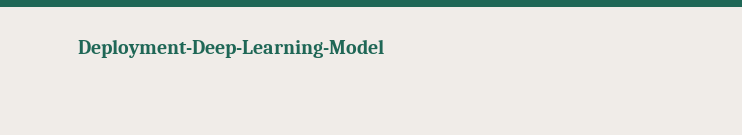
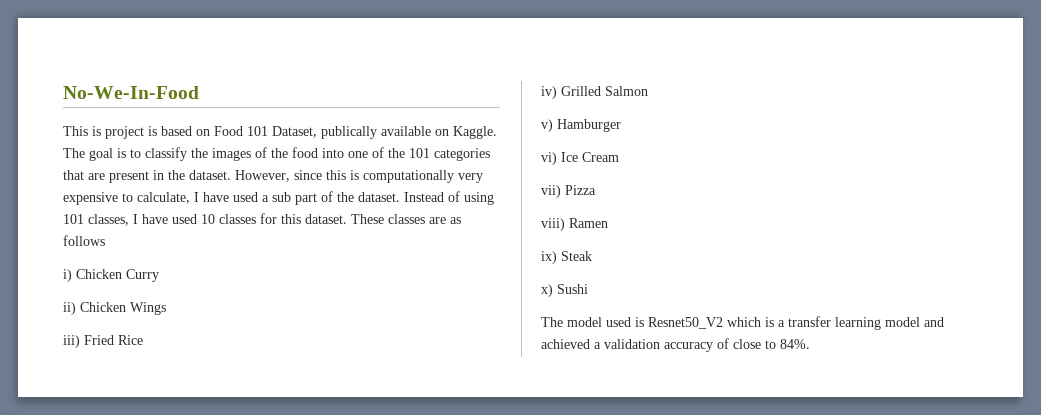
[78,39,384,58] Deployment-Deep-Learning-Model -> [63,86,199,99] [63,126,497,139] [63,147,490,161] [63,170,483,183] [63,191,494,205] [63,213,461,226] [63,235,105,246] [63,269,159,282] [63,302,166,315] [63,335,143,348] [541,86,648,99] [541,119,621,132] [541,152,619,165] [541,185,596,198] [541,218,608,231] [541,251,592,264] [541,284,588,297] [541,316,944,330] [541,338,810,352] No-We-In-Food // This is project is based on Food 101 Dataset, publically available on Kaggle. The goal is to classify the images of the food into one of the 101 categories that are present in the dataset. However, since this is computationally very expensive to calculate, I have used a sub part of the dataset. Instead of using 101 classes, I have used 10 classes for this dataset. These classes are as follows // i) Chicken Curry // ii) Chicken Wings // iii) Fried Rice // iv) Grilled Salmon // v) Hamburger // vi) Ice Cream // vii) Pizza // viii) Ramen // ix) Steak // x) Sushi // The model used is Resnet50_V2 which is a transfer learning model and achieved a validation accuracy of close to 84%.

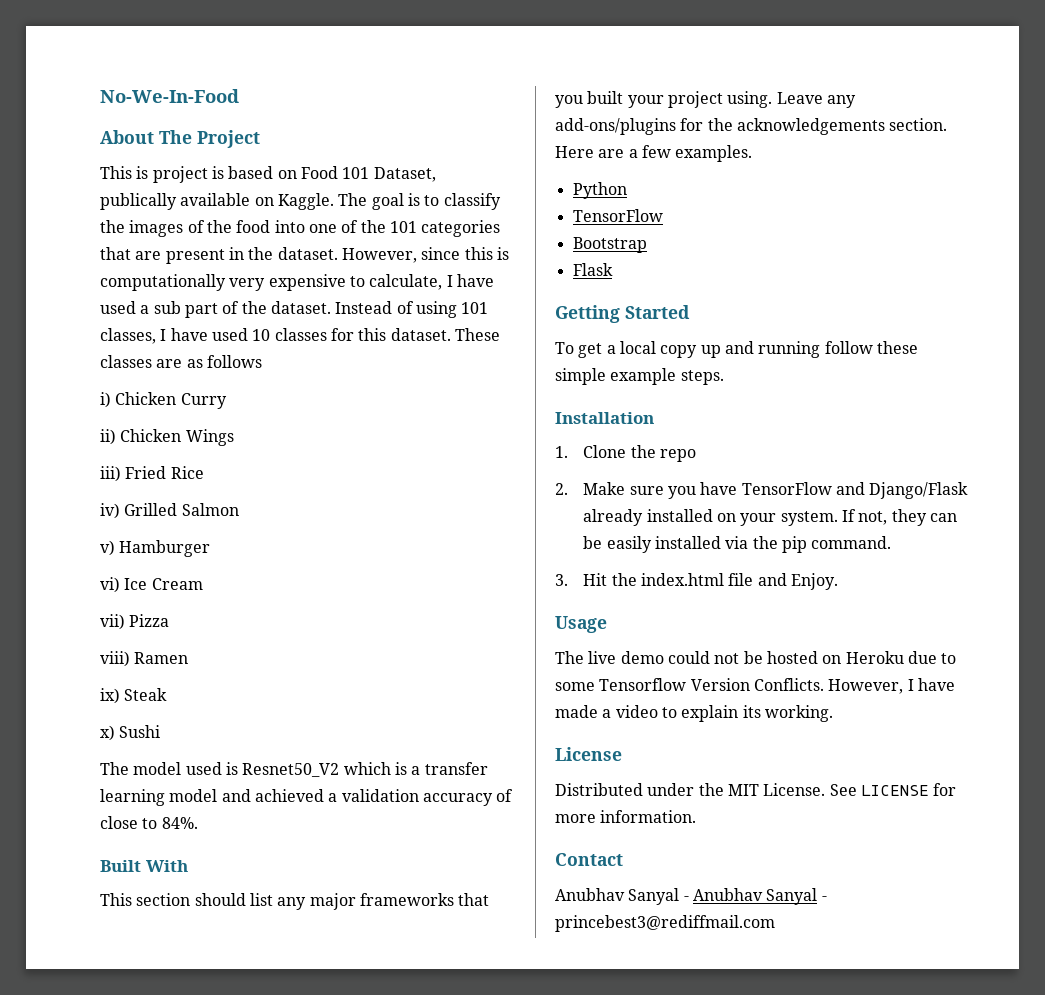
(199, 92) none -> [100,130,260,148] // About The Project
(810, 344) none -> [100,860,188,872] [100,893,490,910] [555,91,856,108] [555,118,948,135] [555,145,753,162] [572,182,627,199] [572,209,663,222] [572,237,647,253] [572,263,613,276] [555,305,690,323] [555,341,918,358] [555,368,724,385] [555,412,654,424] [555,445,697,462] [555,482,969,499] [583,509,958,526] [583,536,892,553] [555,573,839,590] [555,616,607,633] [555,651,957,664] [555,678,955,694] [555,705,833,722] [555,747,622,761] [555,783,957,796] [555,810,697,823] [555,853,623,866] [555,888,827,905] [555,915,775,932] // Built With // This section should list any major frameworks that you built your project using. Leave any add-ons/plugins for the acknowledgements section. Here are a few examples. // Python // TensorFlow // Bootstrap // Flask // Getting Started // To get a local copy up and running follow these simple example steps. // Installation // 1. Clone the repo // 2. Make sure you have TensorFlow and Django/Flask already installed on your system. If not, they can be easily installed via the pip command. // 3. Hit the index.html file and Enjoy. // Usage // The live demo could not be hosted on Heroku due to some Tensorflow Version Conflicts. However, I have made a video to explain its working. // License // Distributed under the MIT License. See LICENSE for more information. // Contact // Anubhav Sanyal - Anubhav Sanyal - princebest3@rediffmail.com

